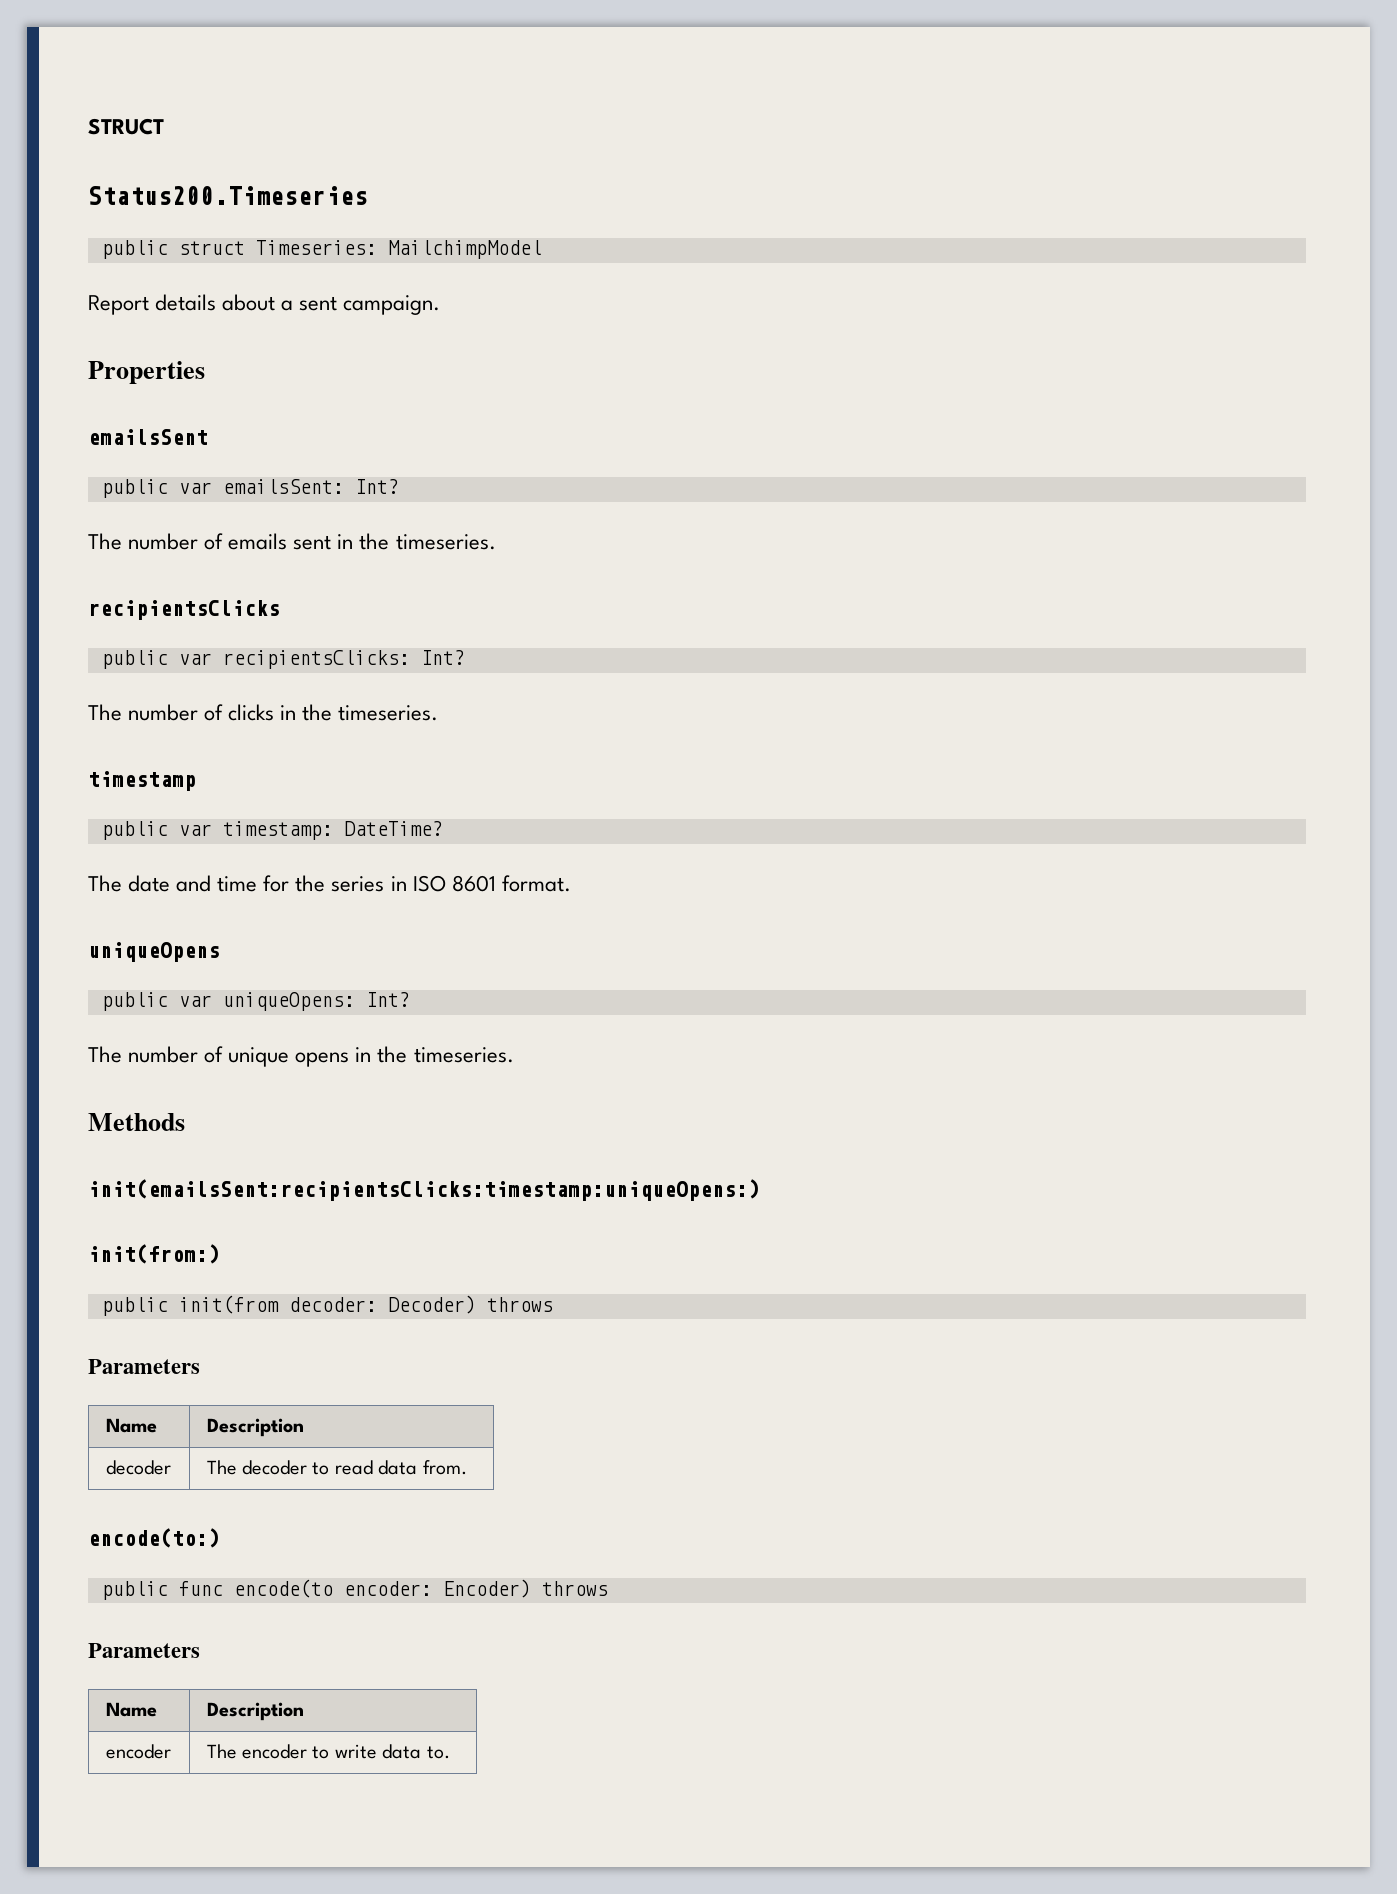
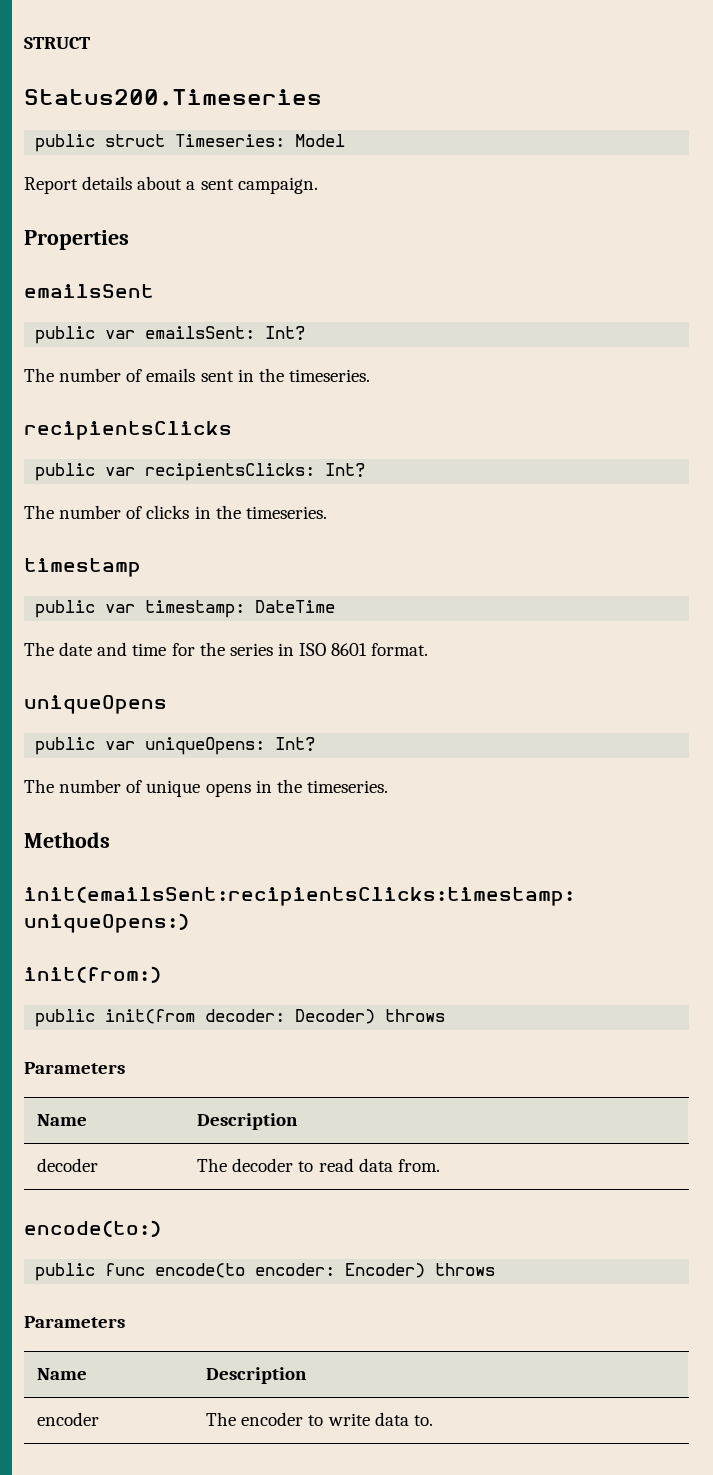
[387,240,542,259] MailchimpModel -> [295,134,346,147] Model
[343,821,443,836] DateTime? -> [255,600,336,613] DateTime

